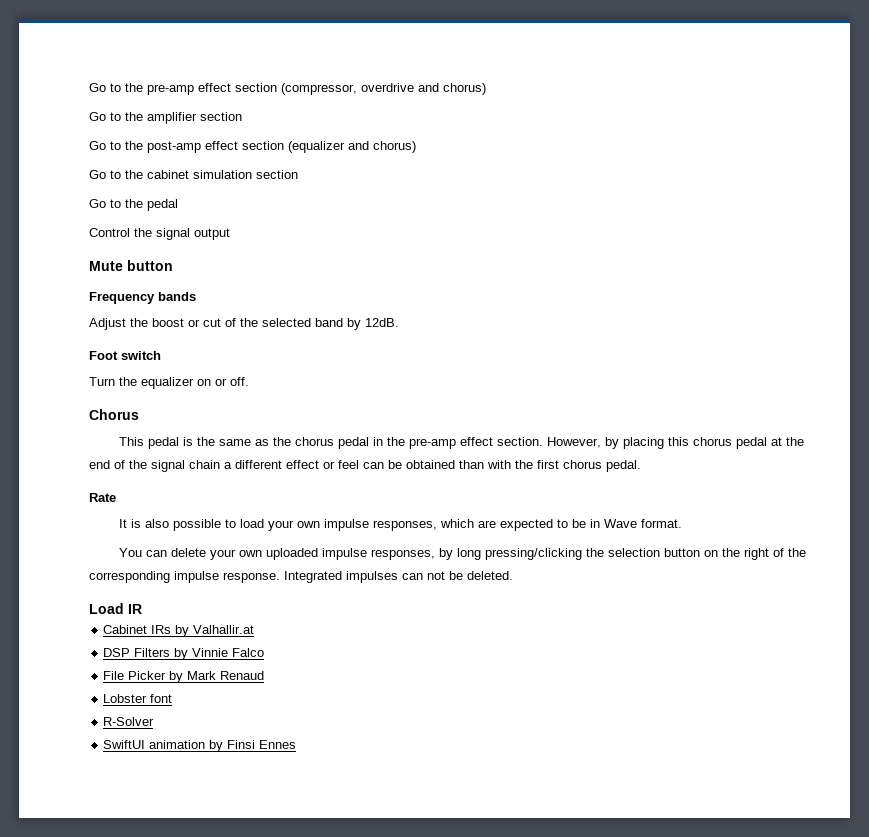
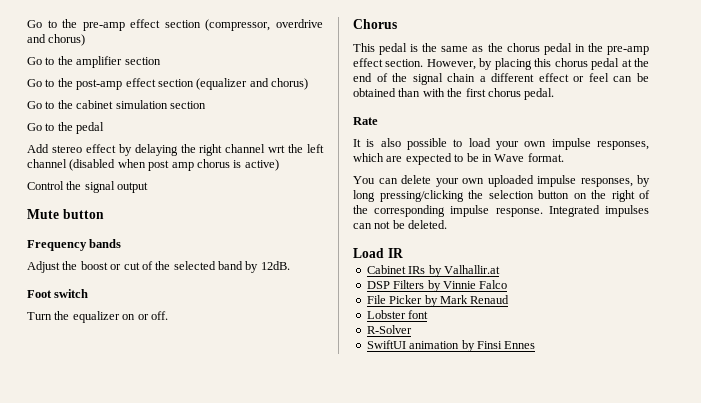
(178, 205) none -> [27,144,324,156] [27,159,279,171] // Add stereo effect by delaying the right channel wrt the left channel (disabled when post amp chorus is active)

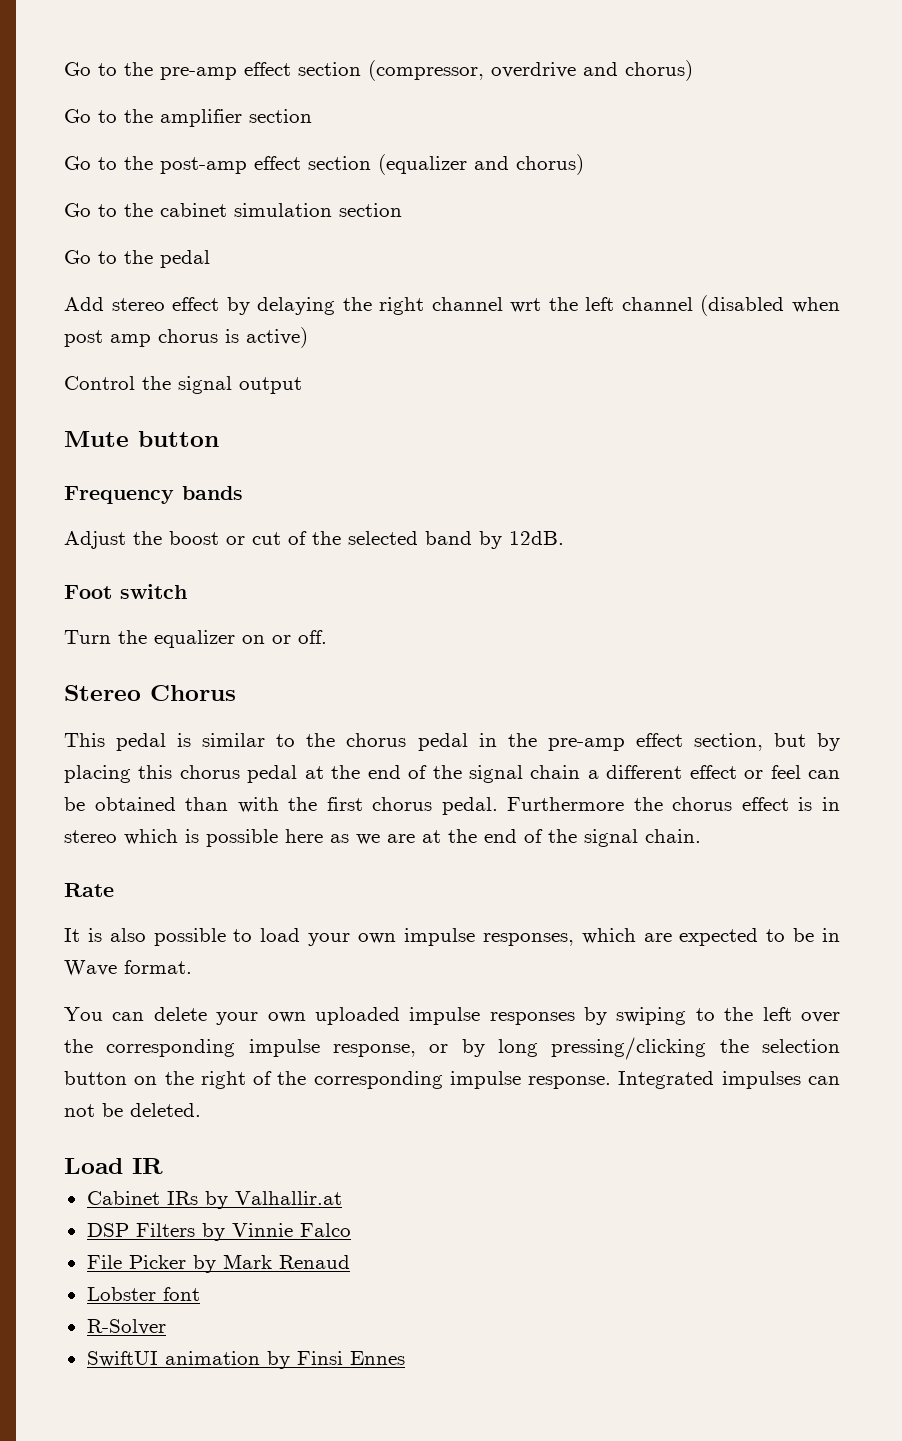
(168, 315) none -> [64,685,141,701] Stereo
[422,43,484,52] the same as -> [202,733,296,747] similar to
[385,59,476,70] section. However, -> [693,733,806,751] section, but
(555, 94) none -> [507,797,841,811] [64,829,701,847] Furthermore the chorus effect is in stereo which is possible here as we are at the end of the signal chain.
[580,178,633,187] responses, -> [489,1007,840,1025] [64,1039,449,1057] responses by swiping to the left over the corresponding impulse response, or

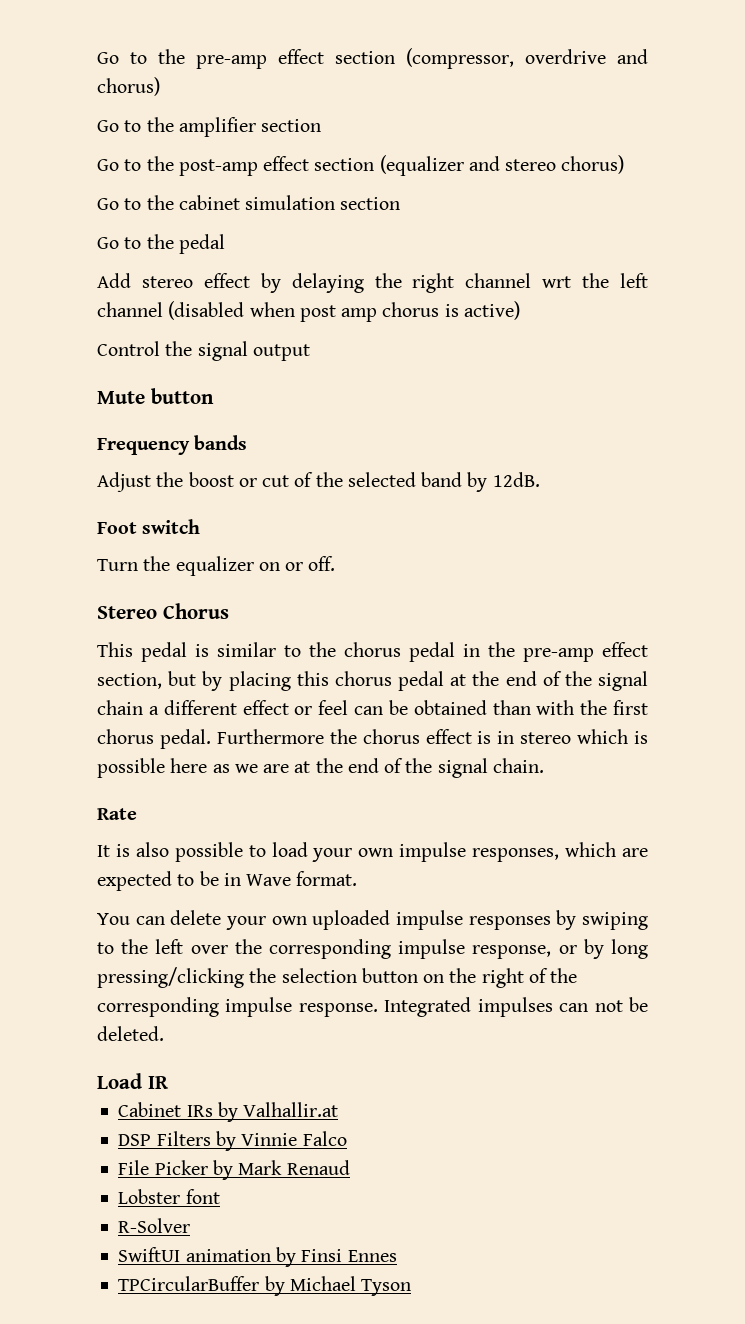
(509, 163) none -> [505,159,557,171] stereo
(405, 1358) none -> [118,1276,412,1296] // TPCircularBuffer by Michael Tyson

